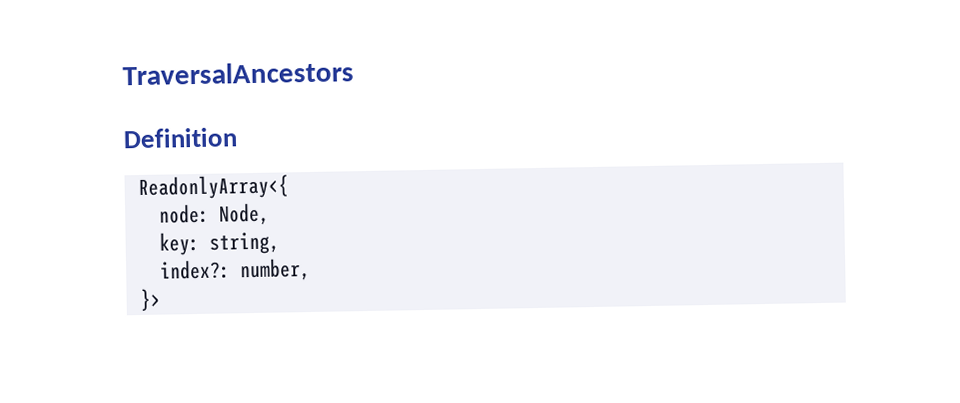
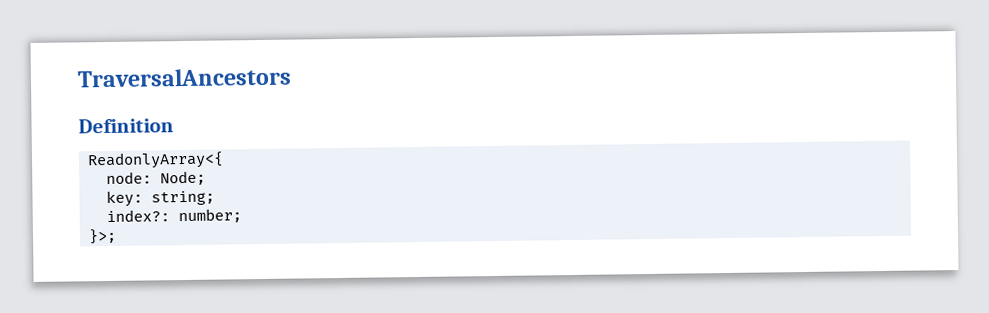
[217,202,270,226] Node, -> [160,170,207,186] Node;
[208,231,280,255] string, -> [151,190,216,206] string;
[238,258,311,282] [139,288,161,312] number, // }> -> [178,208,243,224] [88,228,118,245] number; // }>;

